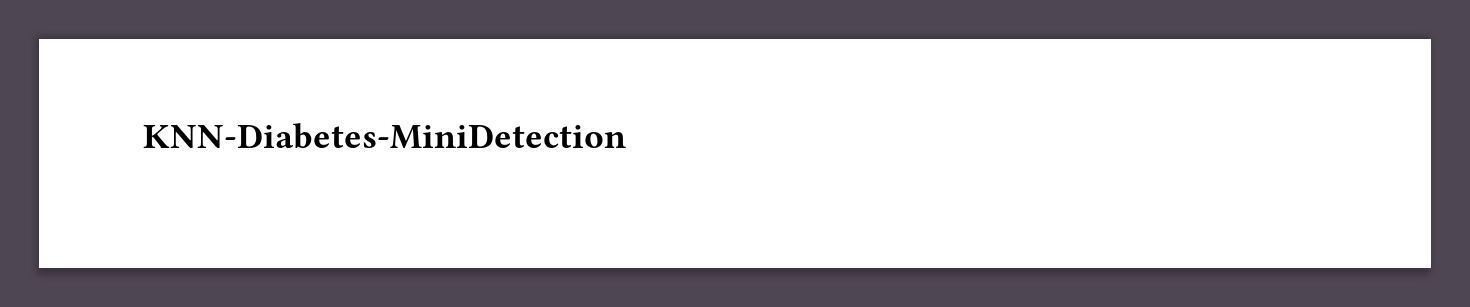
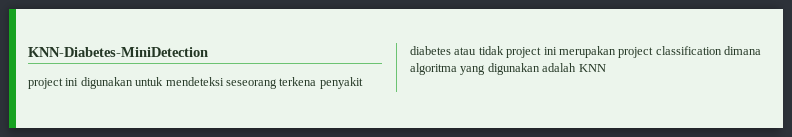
(626, 136) none -> [28,77,363,89] [410,46,761,58] [410,63,606,75] // project ini digunakan untuk mendeteksi seseorang terkena penyakit diabetes atau tidak project ini merupakan project classification dimana algoritma yang digunakan adalah KNN

